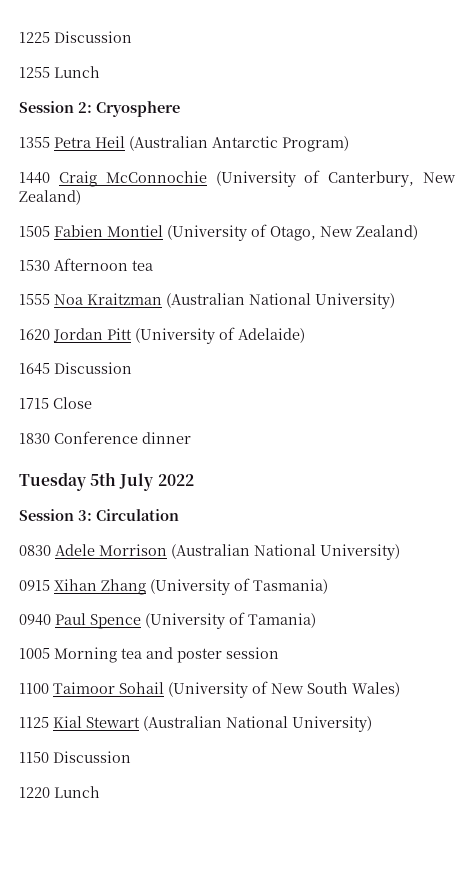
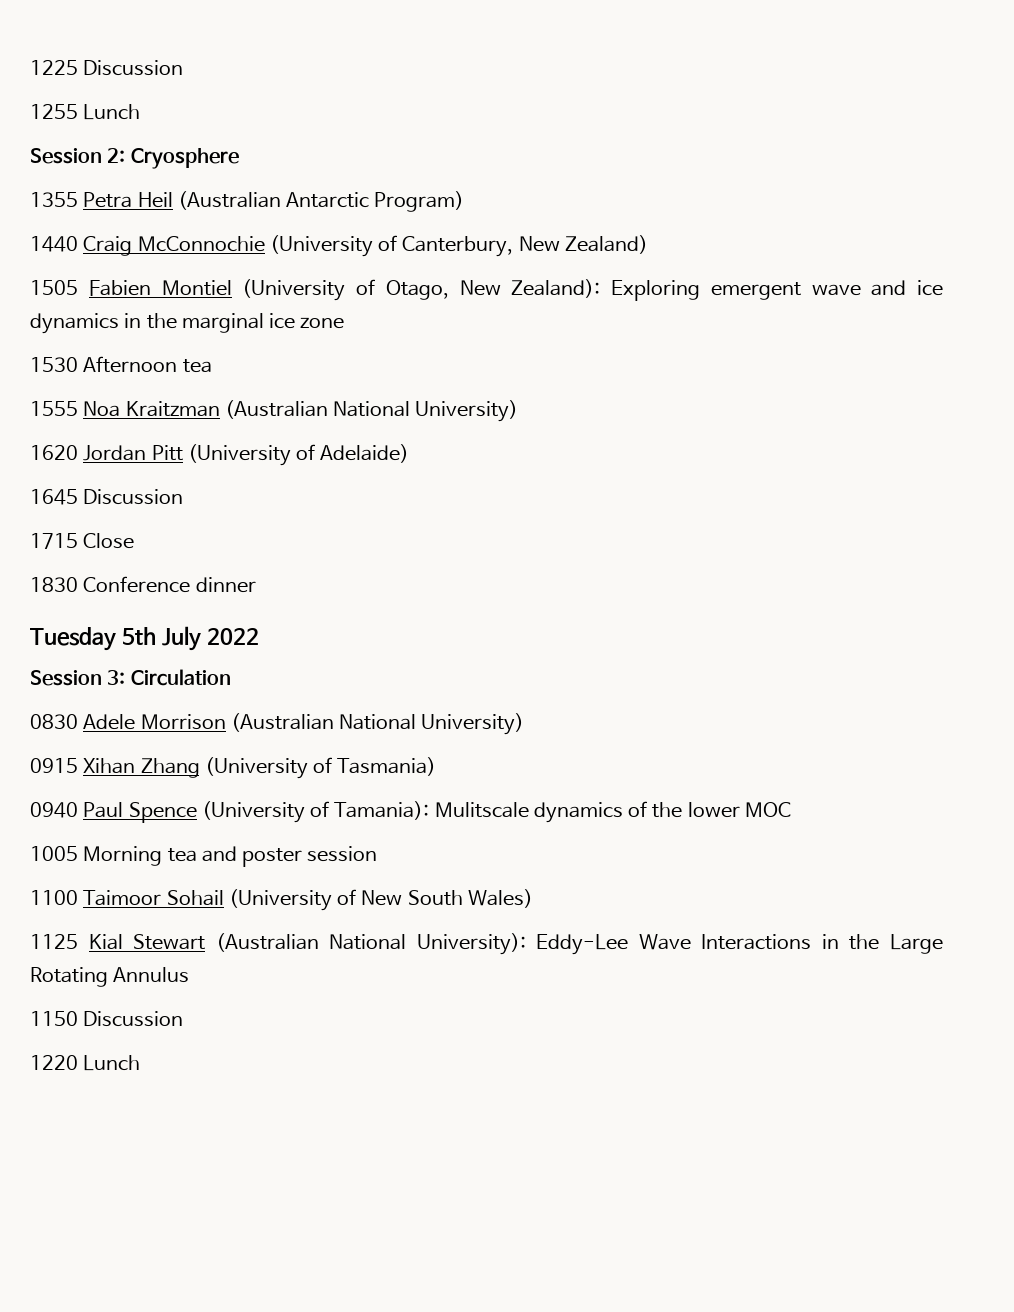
[356,225,418,240] Zealand) -> [511,279,943,301] [30,313,345,334] Zealand): Exploring emergent wave and ice dynamics in the marginal ice zone
[248,613,316,628] Tamania) -> [334,801,791,823] Tamania): Mulitscale dynamics of the lower MOC
[292,716,372,732] University) -> [416,933,943,955] [30,967,190,987] University): Eddy-Lee Wave Interactions in the Large Rotating Annulus

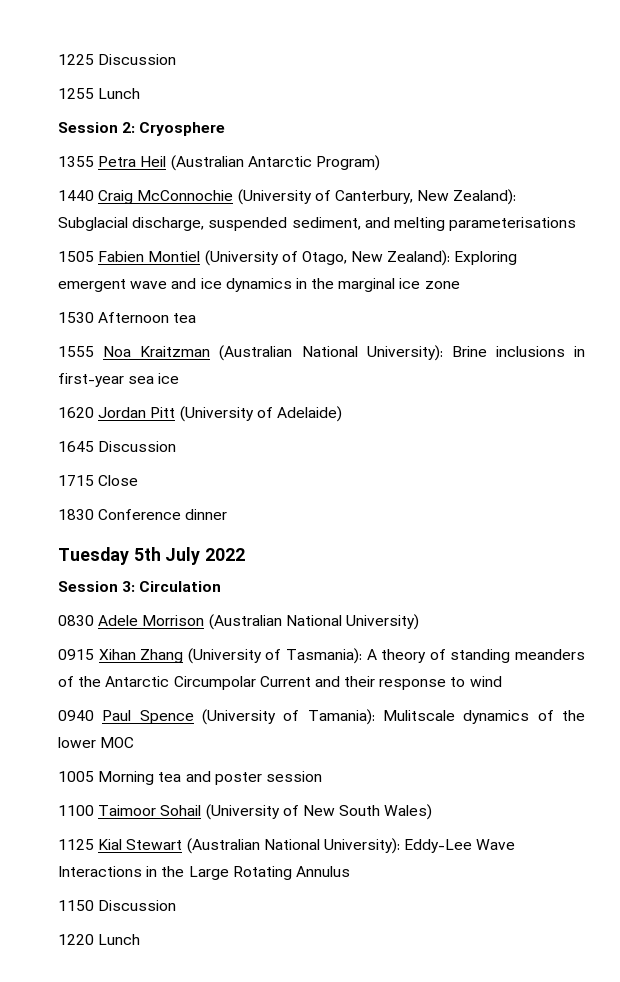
[564,235,648,254] Zealand) -> [453,189,517,205] [58,217,577,231] Zealand): Subglacial discharge, suspended sediment, and melting parameterisations
[415,400,519,422] University) -> [366,345,585,361] [58,373,180,387] University): Brine inclusions in first-year sea ice
[337,757,437,776] Tasmania) -> [286,648,586,664] [58,676,502,690] Tasmania): A theory of standing meanders of the Antarctic Circumpolar Current and their response to wind

